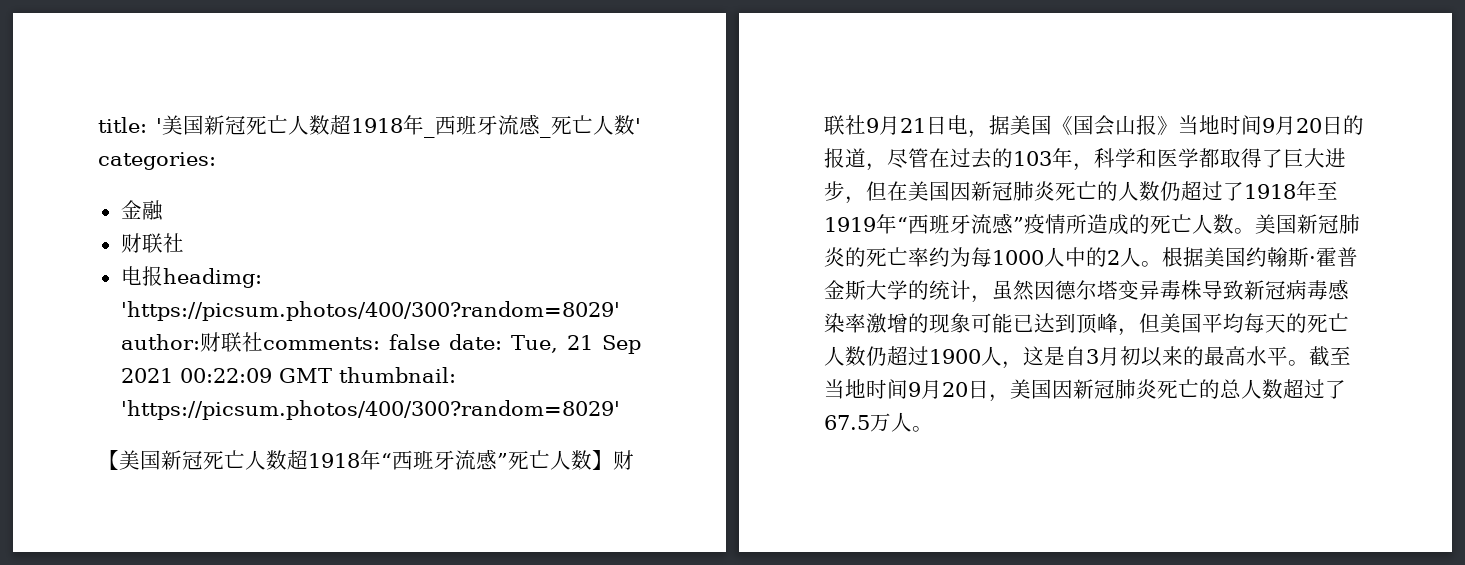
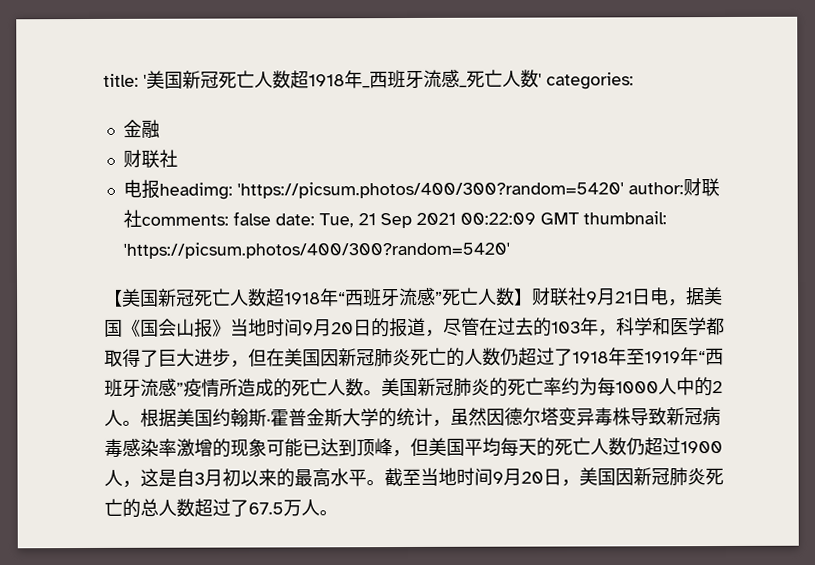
[120,301,620,321] 'https://picsum.photos/400/300?random=8029' -> [236,181,624,199] 'https://picsum.photos/400/300?random=5420'
[120,400,620,420] 'https://picsum.photos/400/300?random=8029' -> [122,241,510,259] 'https://picsum.photos/400/300?random=5420'

